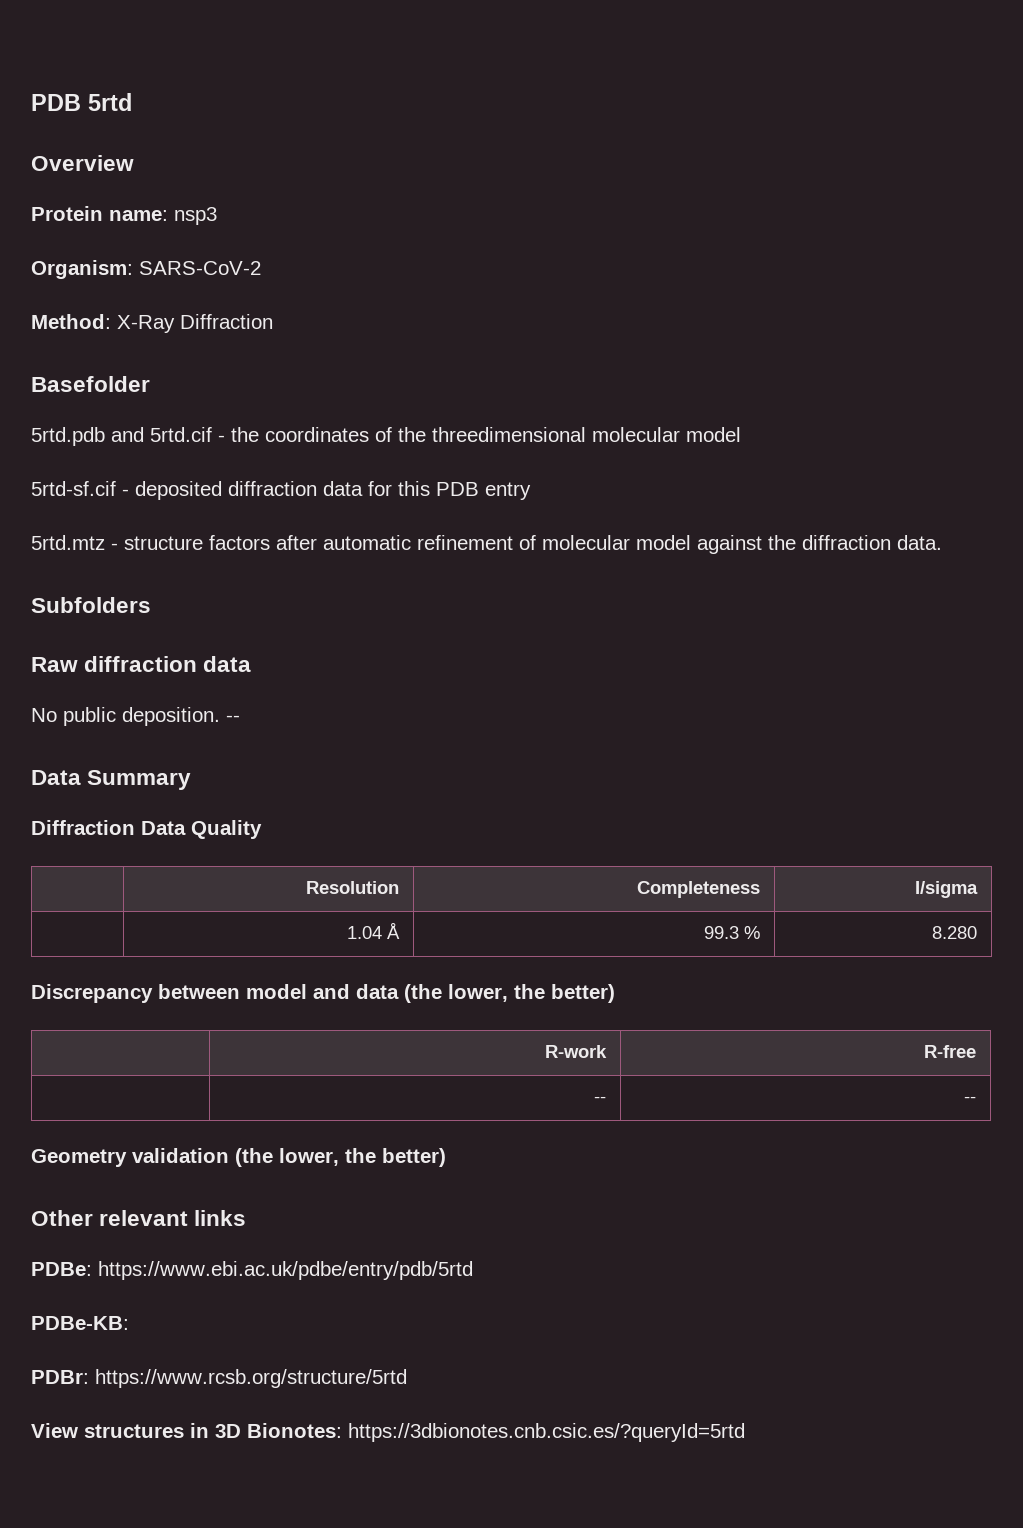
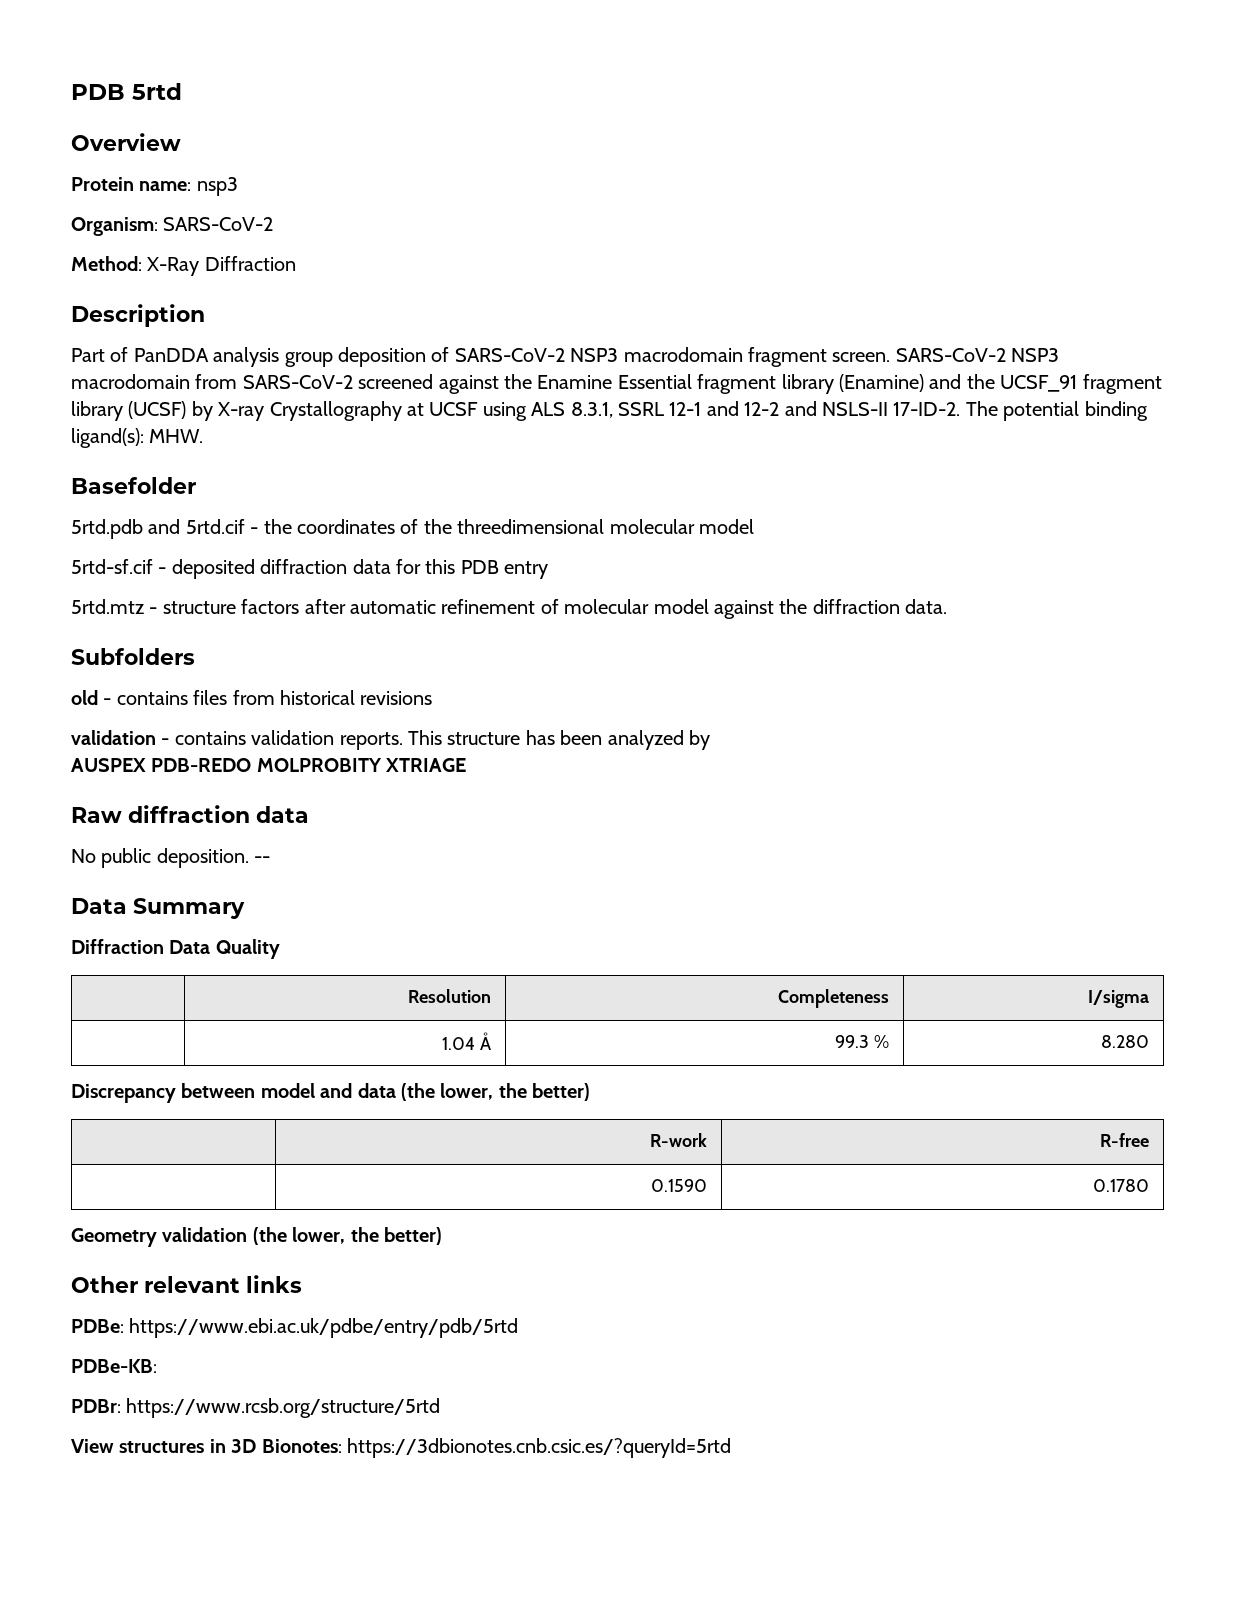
(273, 321) none -> [71,304,205,327] [71,347,1060,367] [71,374,1162,394] [71,401,1148,421] [71,428,204,448] // Description // Part of PanDDA analysis group deposition of SARS-CoV-2 NSP3 macrodomain fragment screen. SARS-CoV-2 NSP3 macrodomain from SARS-CoV-2 screened against the Enamine Essential fragment library (Enamine) and the UCSF_91 fragment library (UCSF) by X-ray Crystallography at UCSF using ALS 8.3.1, SSRL 12-1 and 12-2 and NSLS-II 17-ID-2. The potential binding ligand(s): MHW.
(151, 605) none -> [71,690,433,705] [71,730,710,750] [71,758,467,772] // old - contains files from historical revisions // validation - contains validation reports. This structure has been analyzed by // AUSPEX PDB-REDO MOLPROBITY XTRIAGE
[594,1096,607,1103] [964,1096,977,1103] -- | -- -> [650,1179,707,1192] [1092,1179,1149,1192] 0.1590 | 0.1780

